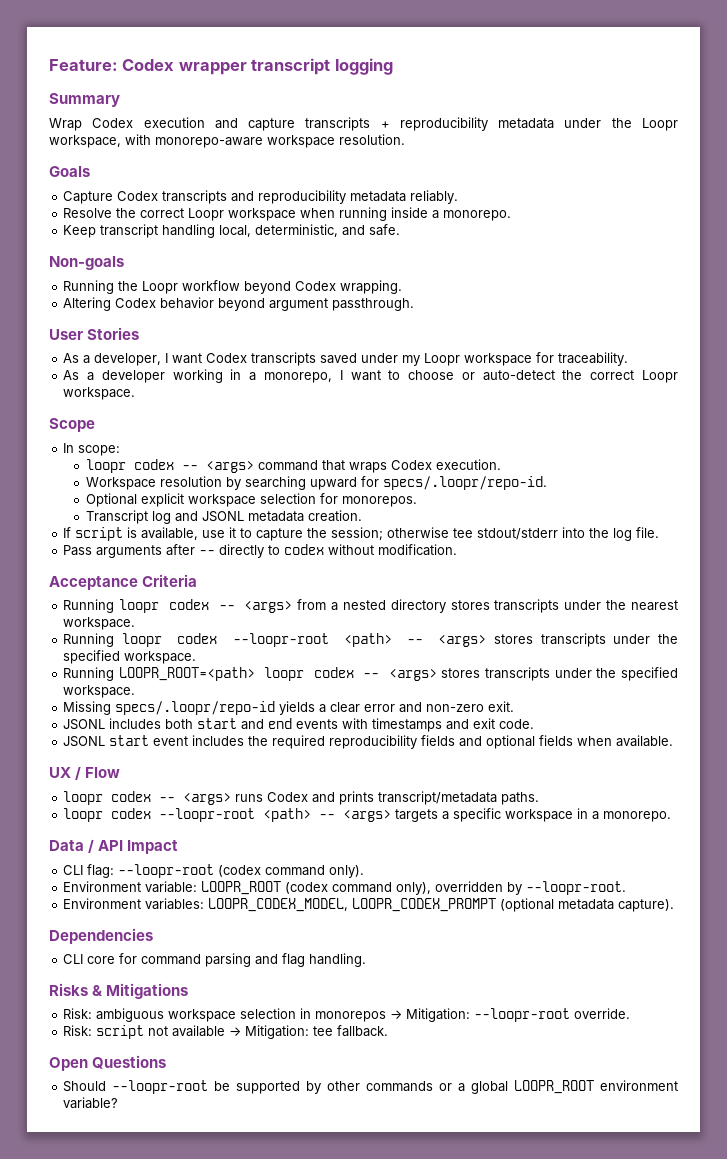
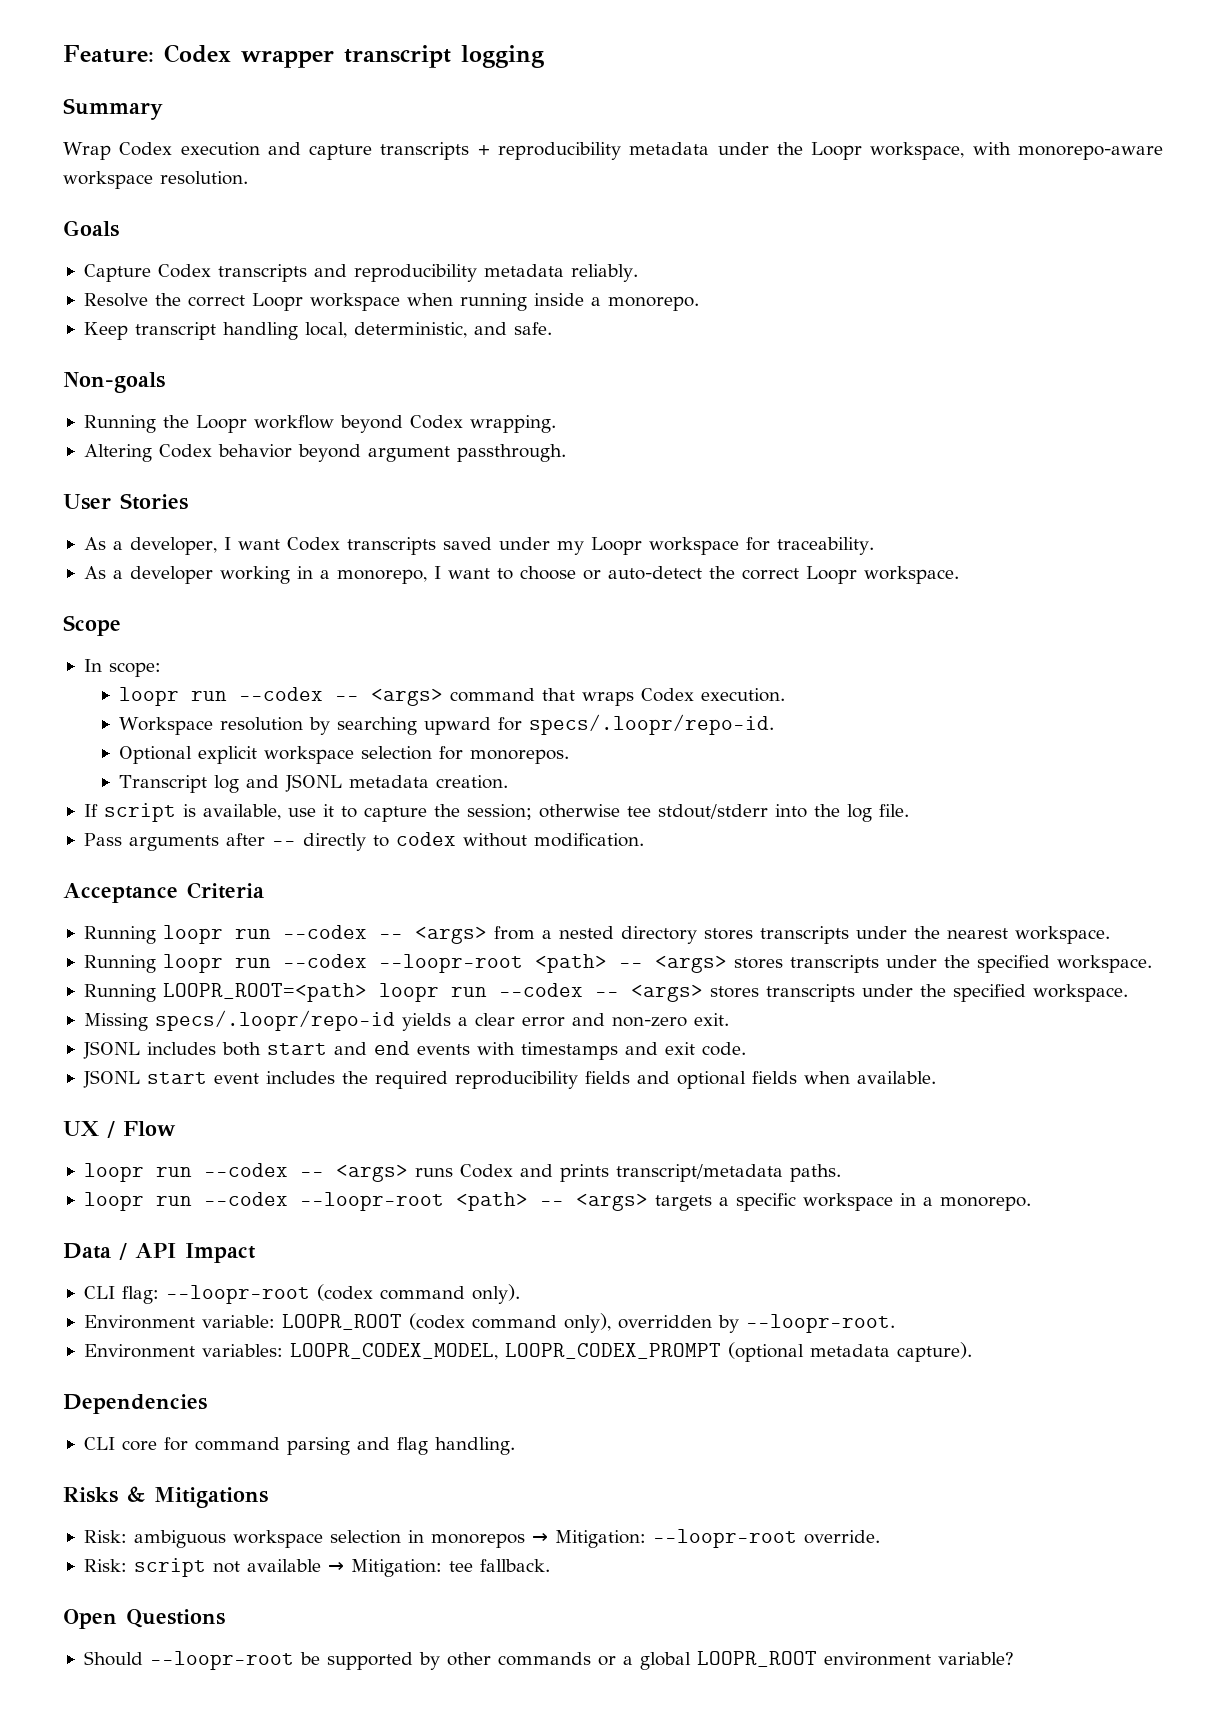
[133,459,174,470] codex -> [191,687,324,701] run --codex
[168,599,209,610] codex -> [234,925,367,939] run --codex
[177,633,218,644] codex -> [234,954,367,968] run --codex
[313,667,354,678] codex -> [450,983,583,997] run --codex
[111,791,152,802] codex -> [155,1163,288,1177] run --codex
[111,808,152,819] codex -> [155,1192,288,1206] run --codex

